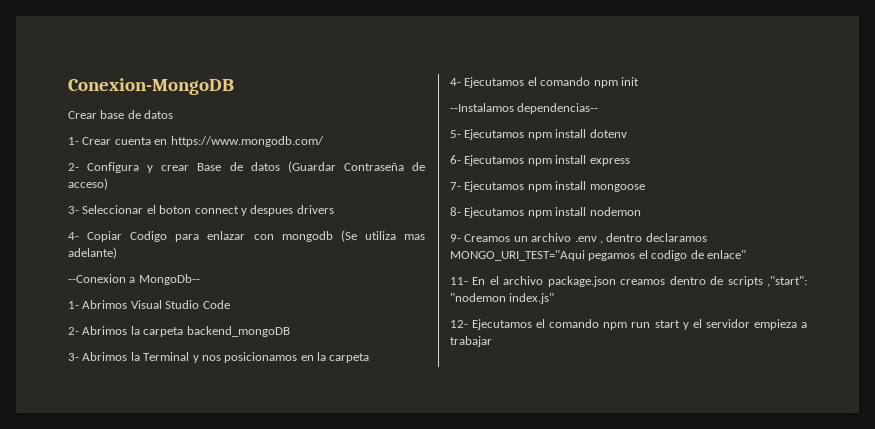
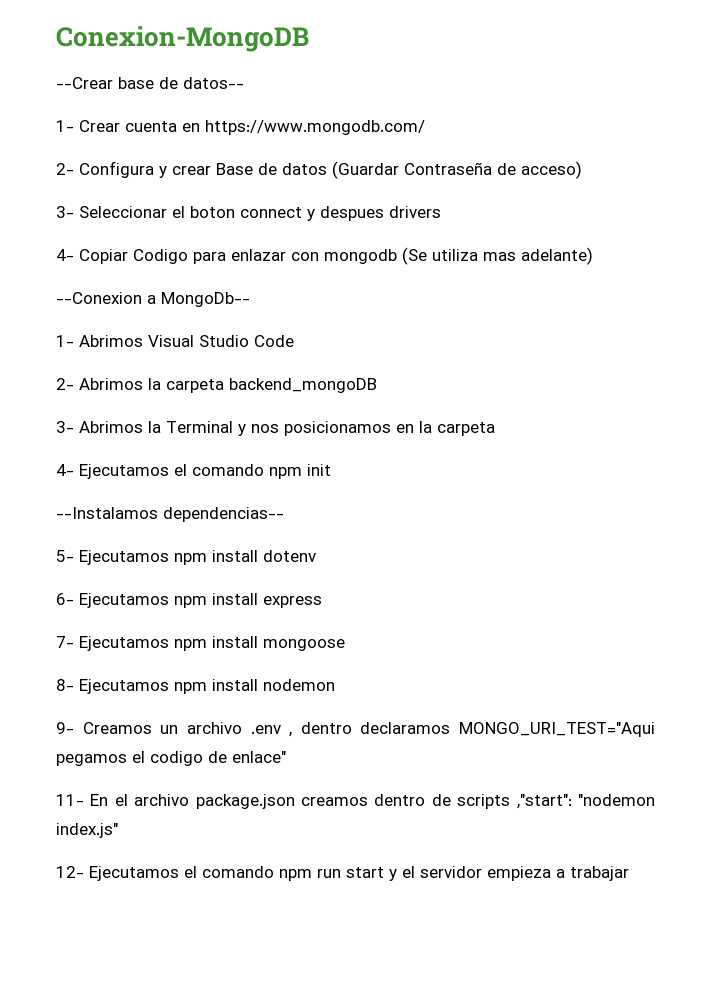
[68,111,97,119] Crear -> [56,77,113,89] --Crear
[144,110,174,119] datos -> [183,77,244,89] datos--

